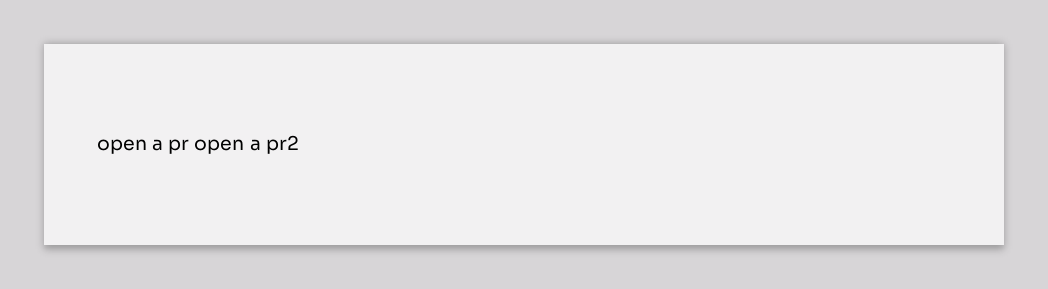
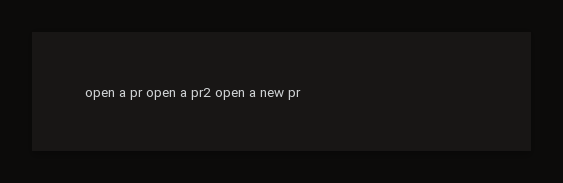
(299, 144) none -> [215,90,301,100] open a new pr

